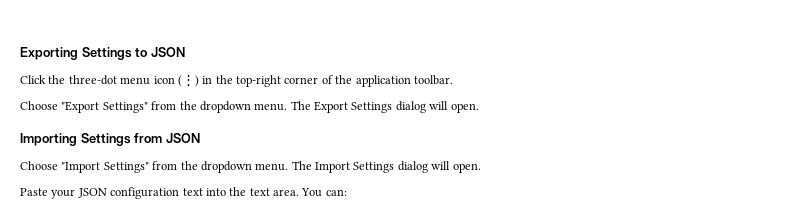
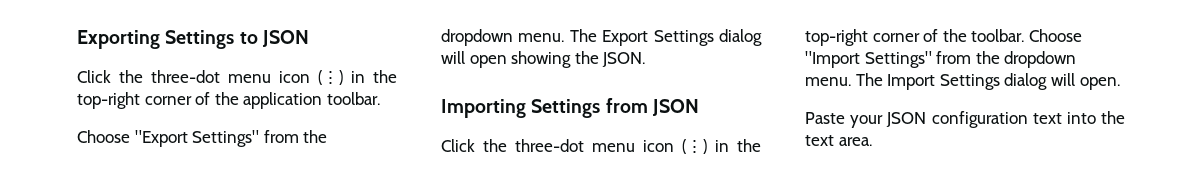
[450,103,479,113] open. -> [469,51,646,68] open showing the JSON.
(200, 138) none -> [441,139,761,154] [805,29,1025,46] Click the three-dot menu icon (⋮) in the top-right corner of the toolbar.
[301,188,347,197] You can: -> (872, 141) none

